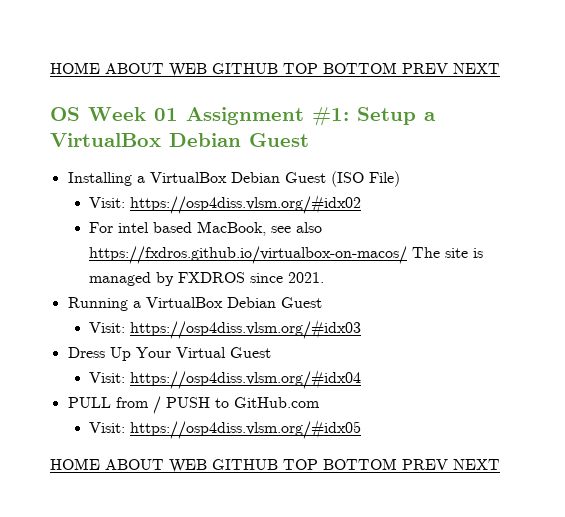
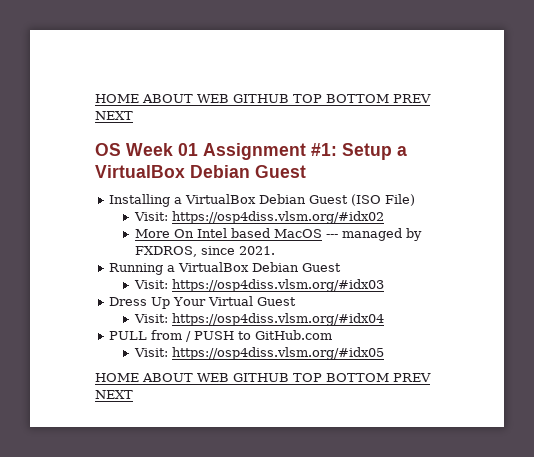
[88,221,322,236] [88,246,483,264] For intel based MacBook, see also https://fxdros.github.io/virtualbox-on-macos/ The site is -> [135,228,339,238] More On Intel based MacOS ---
[177,272,245,283] FXDROS -> [135,246,198,257] FXDROS,

